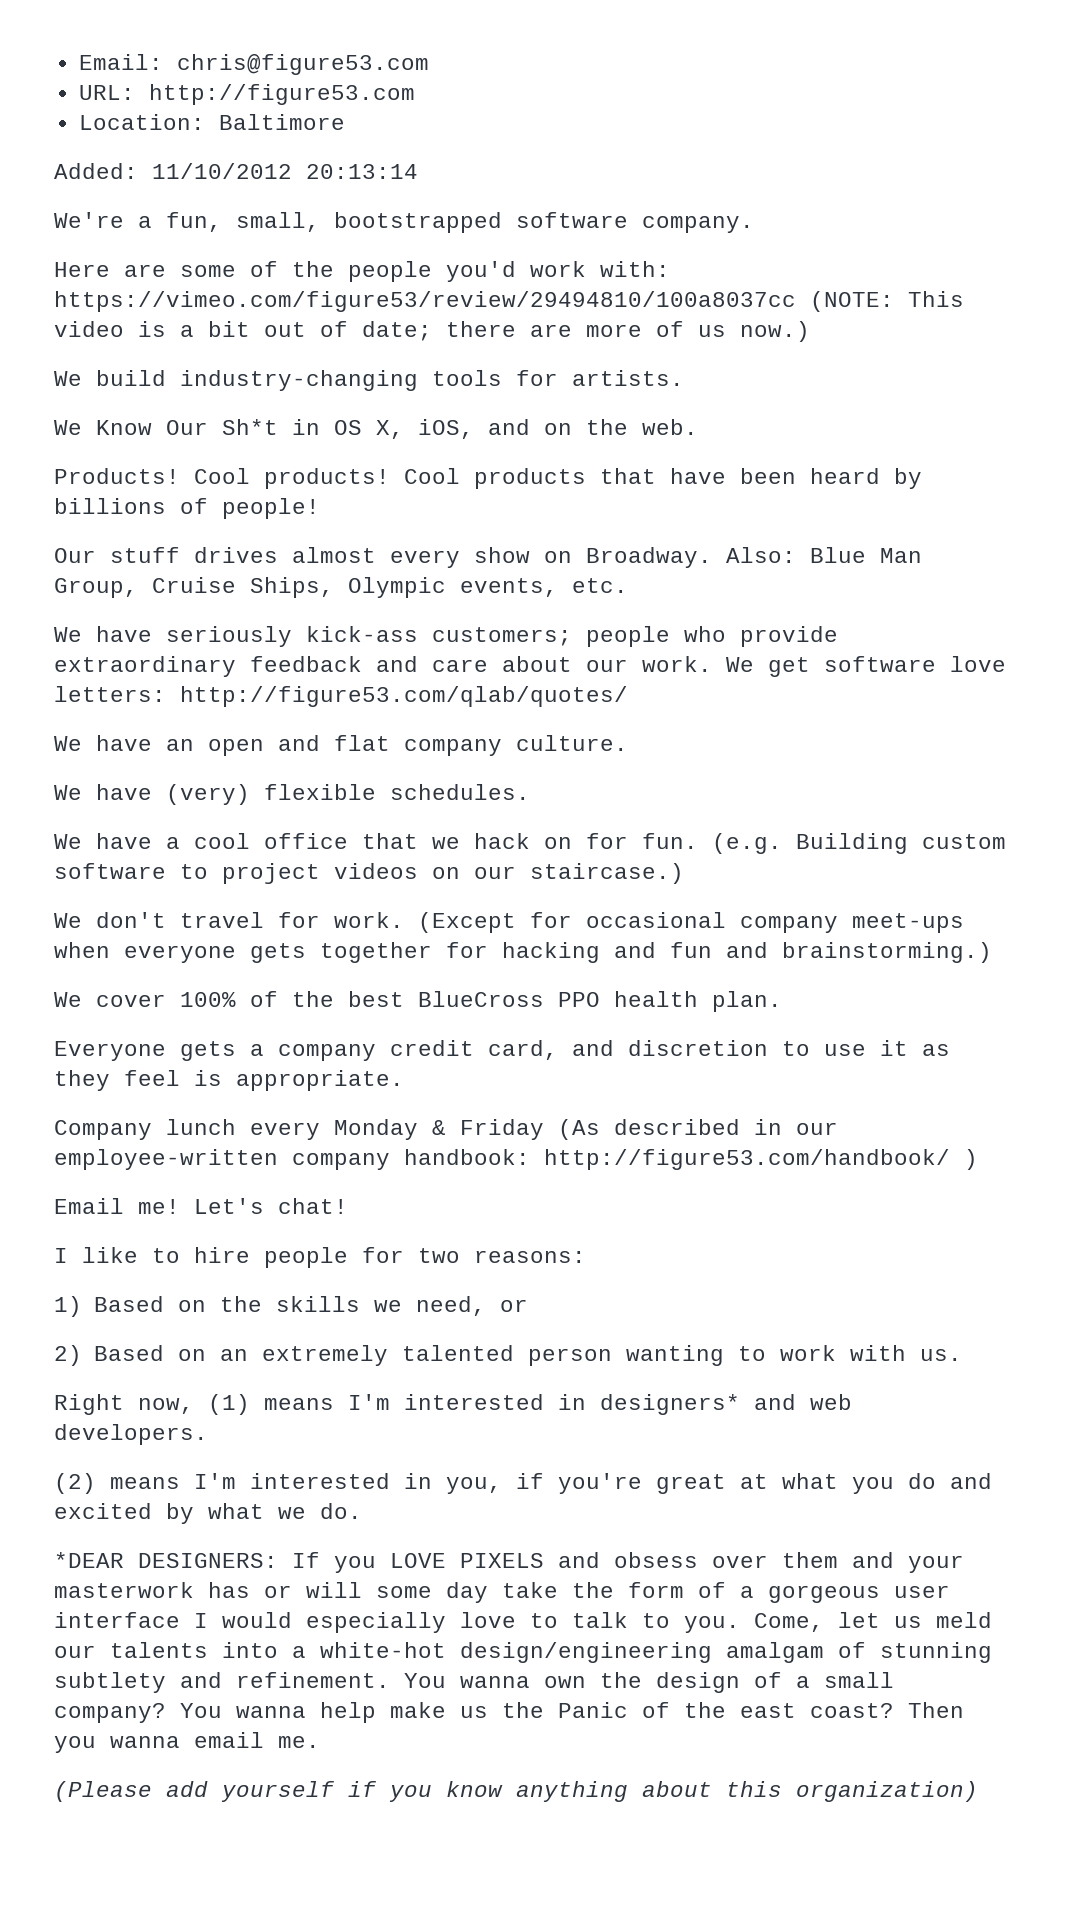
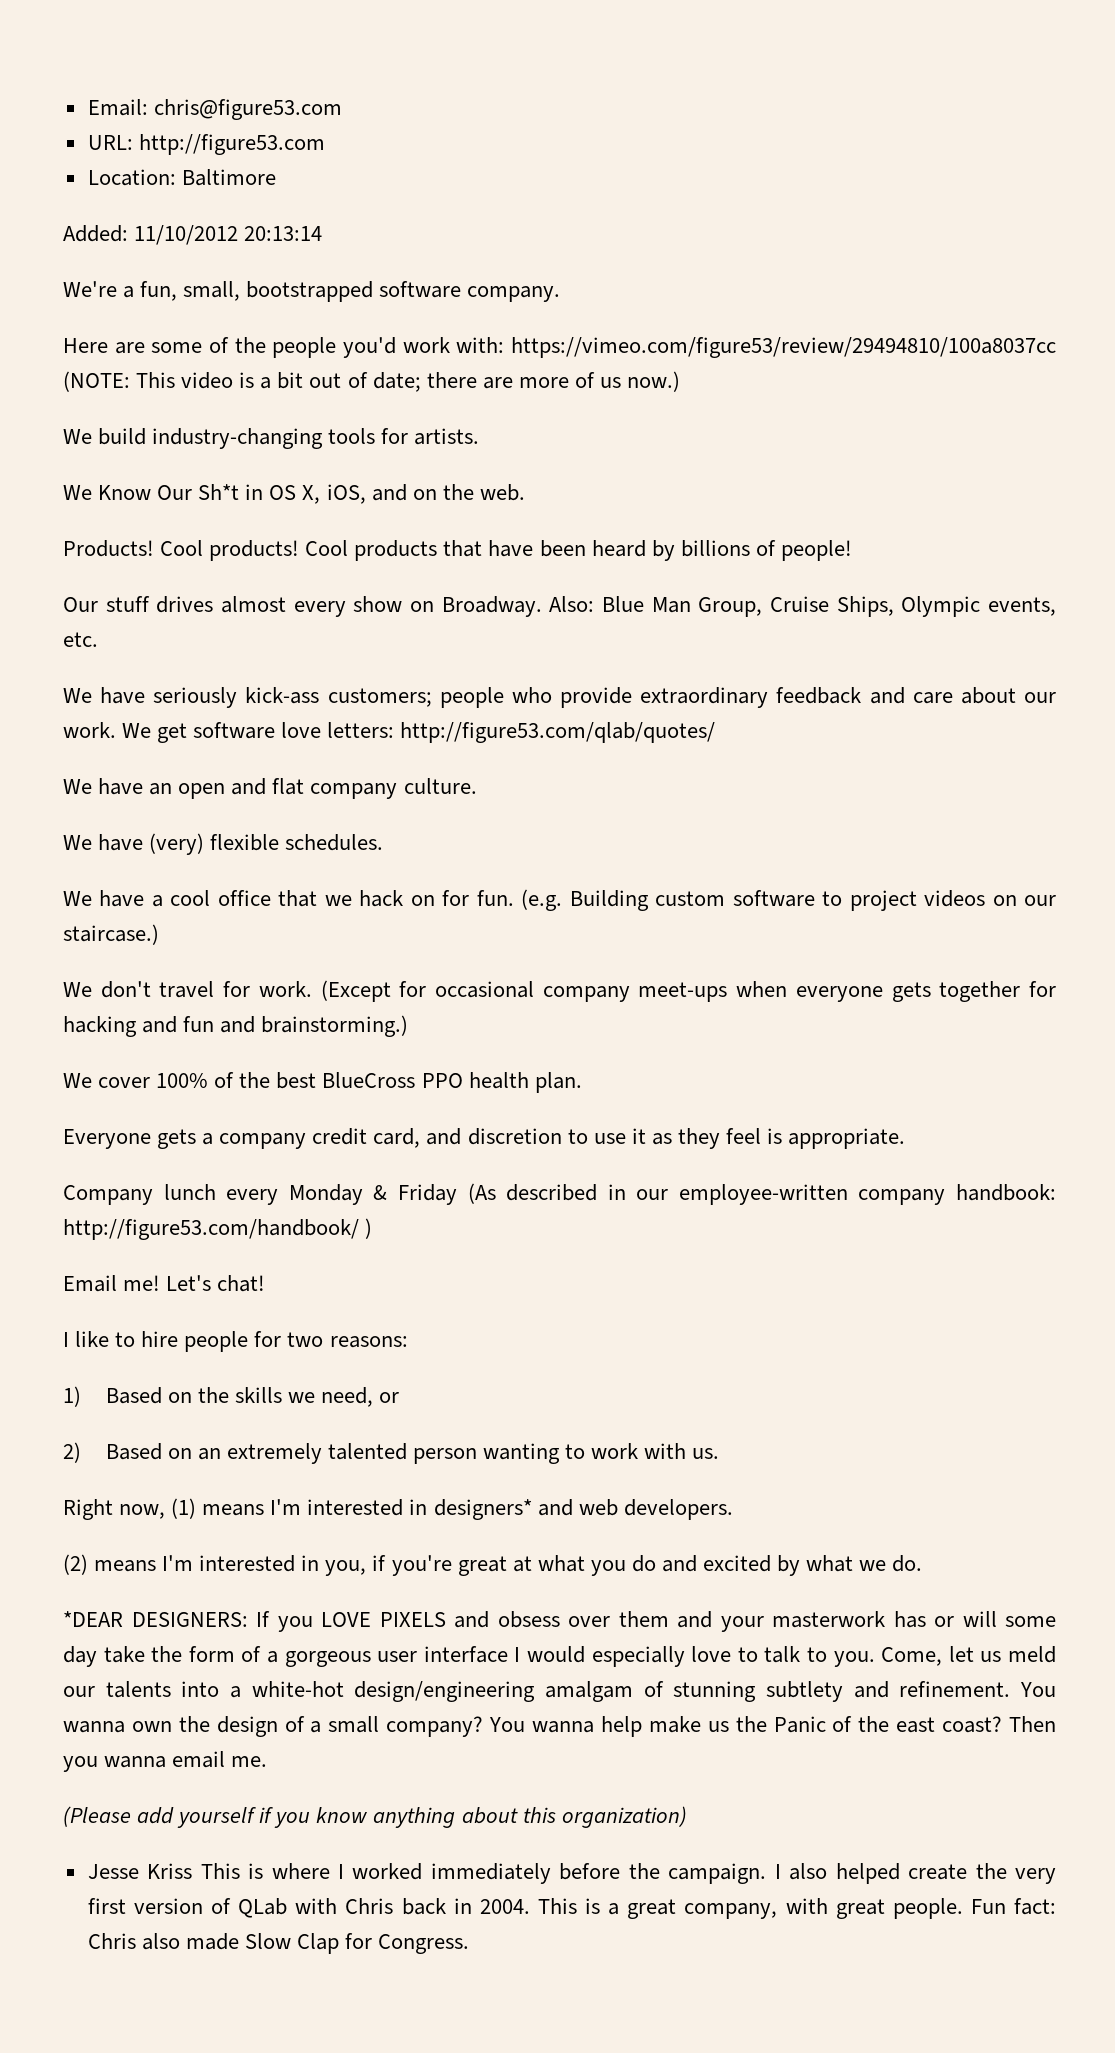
(978, 1791) none -> [87,1863,1056,1884] [87,1898,1056,1919] [87,1933,470,1954] // Jesse Kriss This is where I worked immediately before the campaign. I also helped create the very first version of QLab with Chris back in 2004. This is a great company, with great people. Fun fact: Chris also made Slow Clap for Congress.

